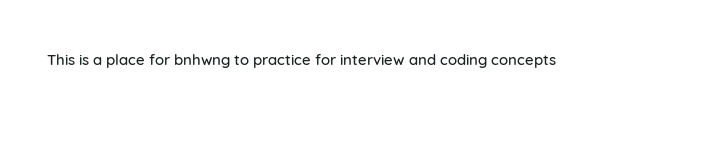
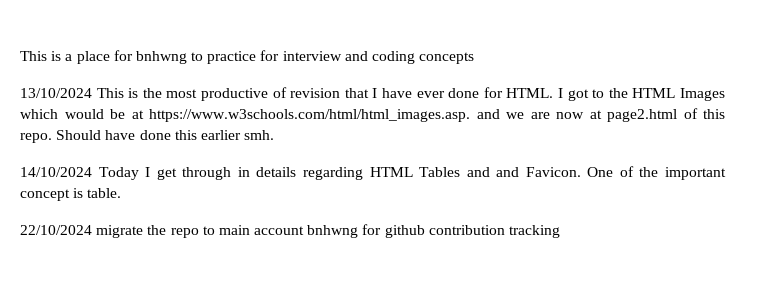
(556, 61) none -> [20,87,726,101] [20,108,725,122] [20,130,275,143] [20,166,726,180] [20,188,122,201] [20,224,561,238] // 13/10/2024 This is the most productive of revision that I have ever done for HTML. I got to the HTML Images which would be at https://www.w3schools.com/html/html_images.asp. and we are now at page2.html of this repo. Should have done this earlier smh. // 14/10/2024 Today I get through in details regarding HTML Tables and and Favicon. One of the important concept is table. // 22/10/2024 migrate the repo to main account bnhwng for github contribution tracking

